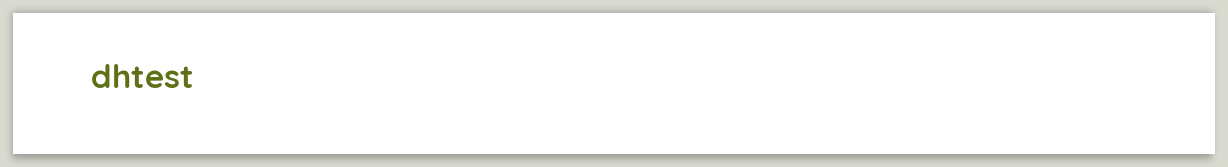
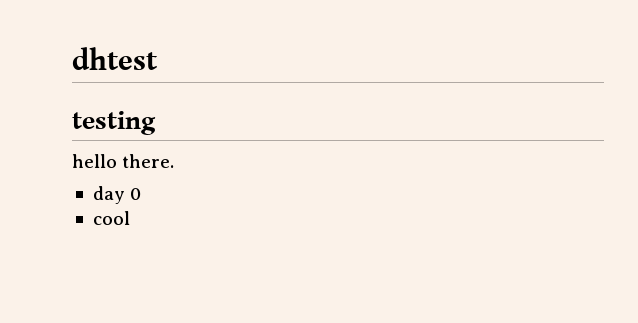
(194, 76) none -> [72,111,156,135] [72,154,175,168] [92,186,142,204] [92,211,130,225] // testing // hello there. // day 0 // cool

